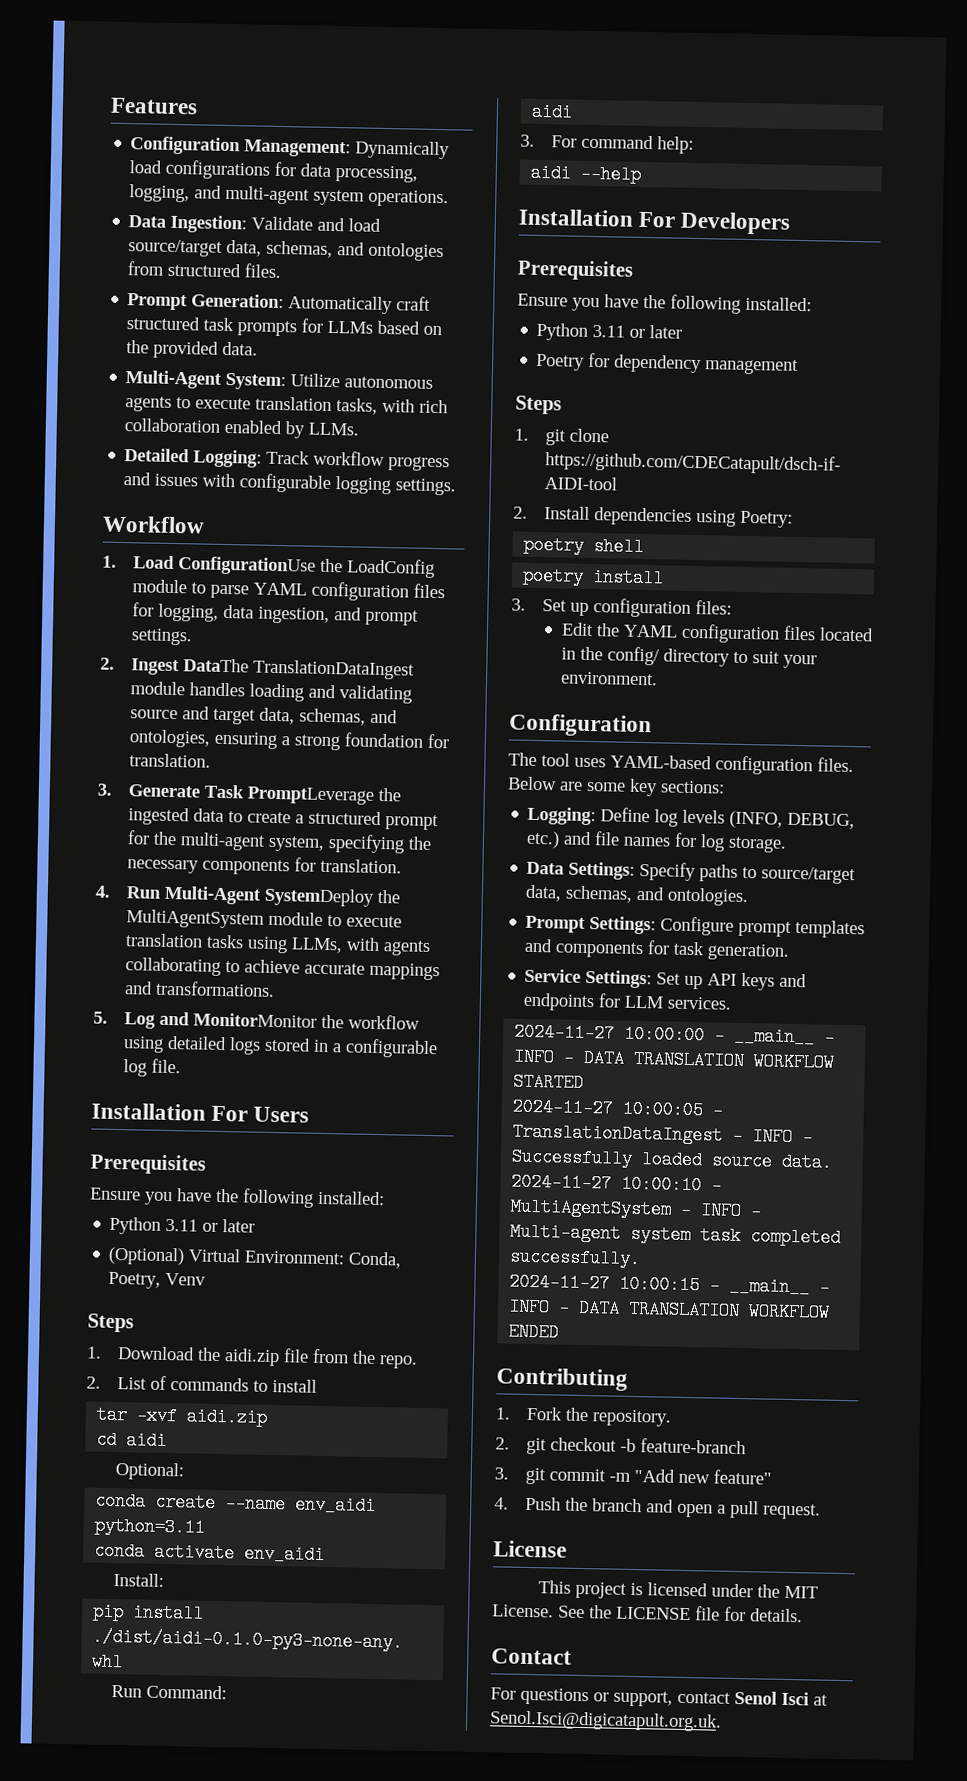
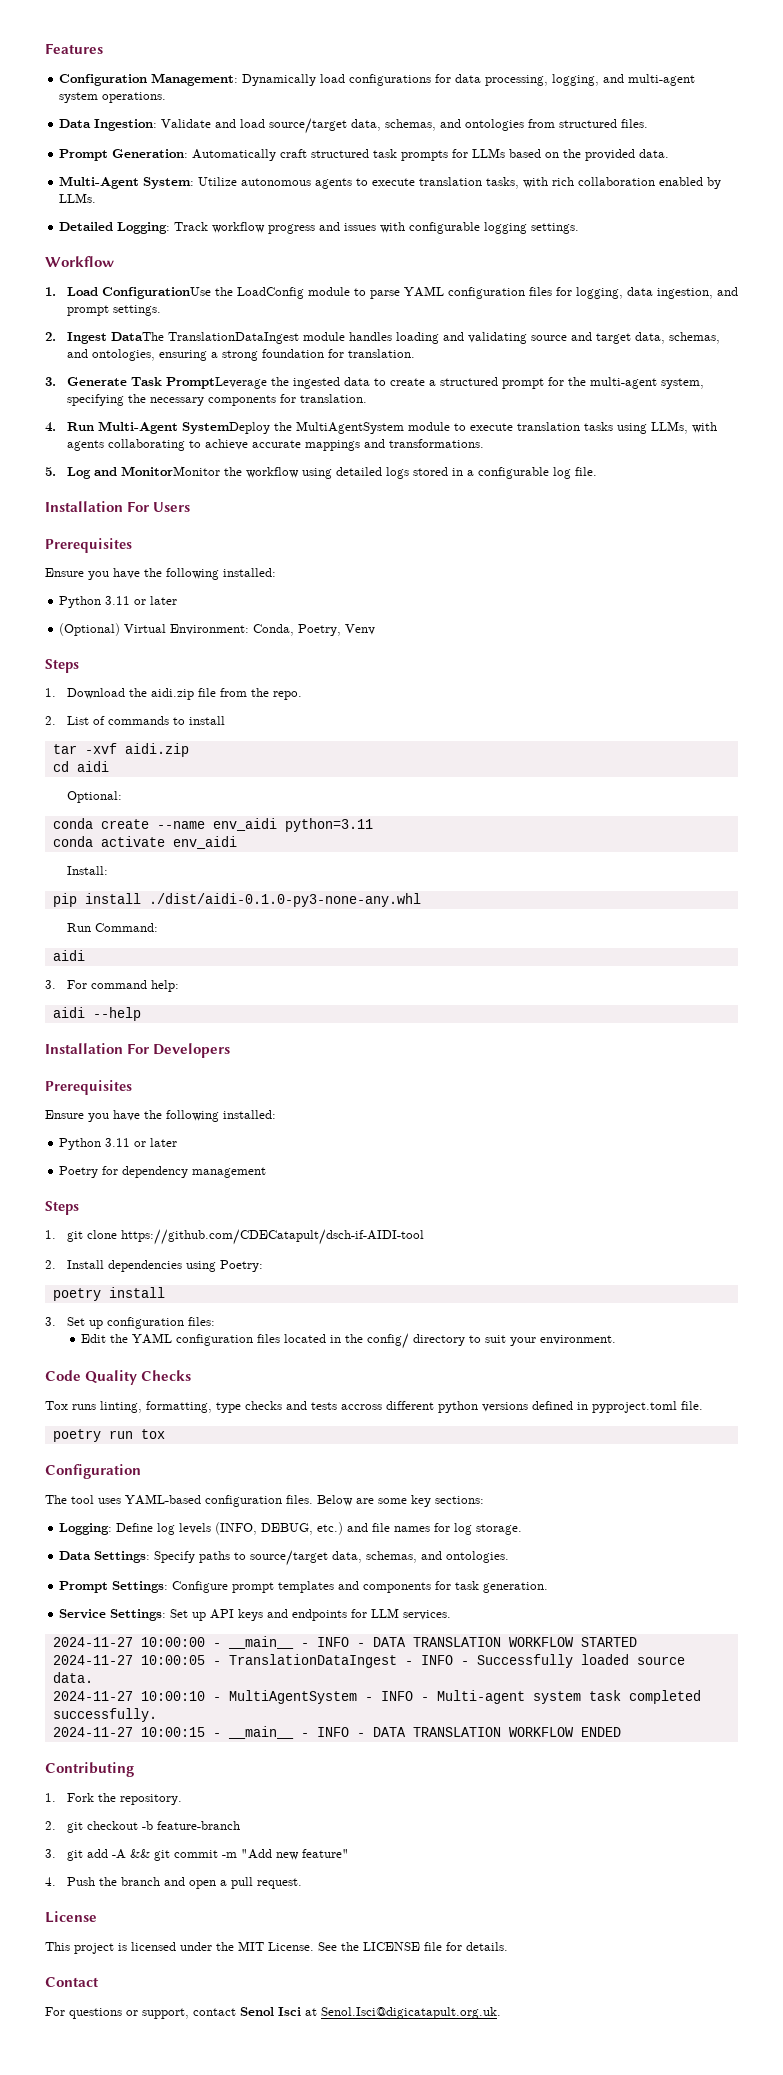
[523,535,645,557] // poetry shell -> (263, 1266) none
(659, 678) none -> [45,1370,192,1385] [45,1401,703,1413] [52,1429,165,1442] // Code Quality Checks // Tox runs linting, formatting, type checks and tests accross different python versions defined in pyproject.toml file. // poetry run tox
(546, 1476) none -> [86,1849,170,1861] add -A && git

